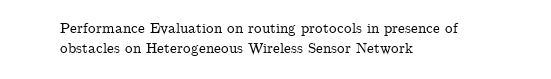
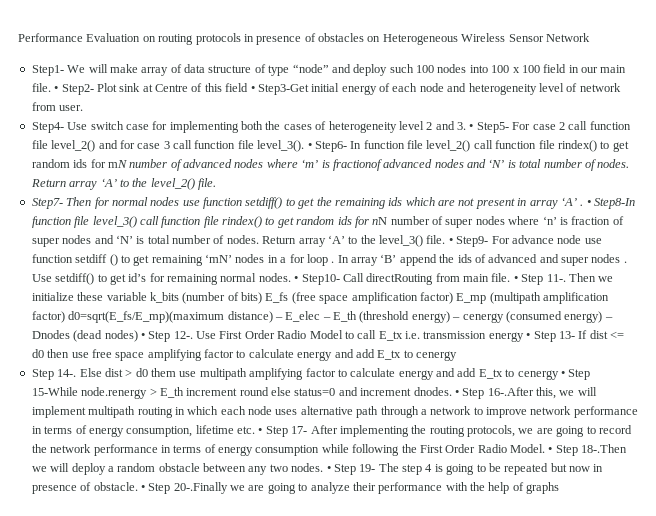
(413, 48) none -> [31,64,627,76] [31,83,621,95] [31,102,84,111] [31,121,631,133] [31,140,629,152] [31,159,630,171] [30,178,216,190] [31,197,635,209] [31,216,624,228] [31,235,602,247] [31,254,627,266] [31,273,614,285] [31,292,609,304] [31,311,613,323] [31,330,624,342] [31,349,457,361] [31,368,591,380] [31,387,597,399] [31,406,638,418] [31,425,632,437] [31,444,628,456] [31,463,604,475] [31,482,560,494] // Step1- We will make array of data structure of type “node” and deploy such 100 nodes into 100 x 100 field in our main file. • Step2- Plot sink at Centre of this field • Step3-Get initial energy of each node and heterogeneity level of network from user. // Step4- Use switch case for implementing both the cases of heterogeneity level 2 and 3. • Step5- For case 2 call function file level_2() and for case 3 call function file level_3(). • Step6- In function file level_2() call function file rindex() to get random ids for mN number of advanced nodes where ‘m’ is fractionof advanced nodes and ‘N’ is total number of nodes. Return array ‘A’ to the level_2() file. // Step7- Then for normal nodes use function setdiff() to get the remaining ids which are not present in array ‘A’ . • Step8-In function file level_3() call function file rindex() to get random ids for nN number of super nodes where ‘n’ is fraction of super nodes and ‘N’ is total number of nodes. Return array ‘A’ to the level_3() file. • Step9- For advance node use function setdiff () to get remaining ‘mN’ nodes in a for loop . In array ‘B’ append the ids of advanced and super nodes . Use setdiff() to get id’s for remaining normal nodes. • Step10- Call directRouting from main file. • Step 11-. Then we initialize these variable k_bits (number of bits) E_fs (free space amplification factor) E_mp (multipath amplification factor) d0=sqrt(E_fs/E_mp)(maximum distance) – E_elec – E_th (threshold energy) – cenergy (consumed energy) – Dnodes (dead nodes) • Step 12-. Use First Order Radio Model to call E_tx i.e. transmission energy • Step 13- If dist <= d0 then use free space amplifying factor to calculate energy and add E_tx to cenergy // Step 14-. Else dist > d0 them use multipath amplifying factor to calculate energy and add E_tx to cenergy • Step 15-While node.renergy > E_th increment round else status=0 and increment dnodes. • Step 16-.After this, we will implement multipath routing in which each node uses alternative path through a network to improve network performance in terms of energy consumption, lifetime etc. • Step 17- After implementing the routing protocols, we are going to record the network performance in terms of energy consumption while following the First Order Radio Model. • Step 18-.Then we will deploy a random obstacle between any two nodes. • Step 19- The step 4 is going to be repeated but now in presence of obstacle. • Step 20-.Finally we are going to analyze their performance with the help of graphs

